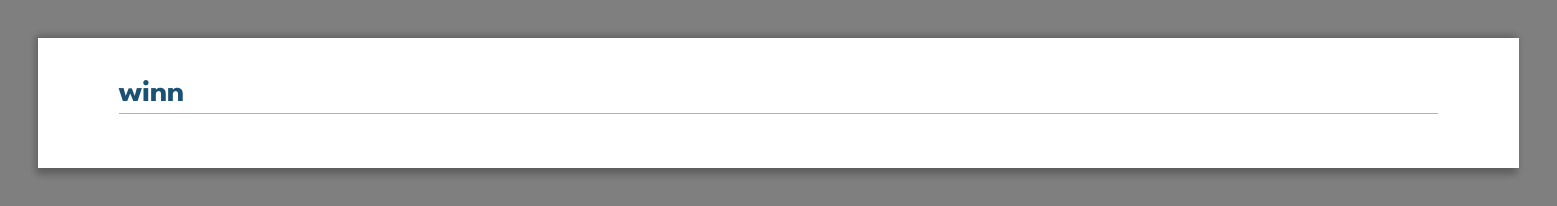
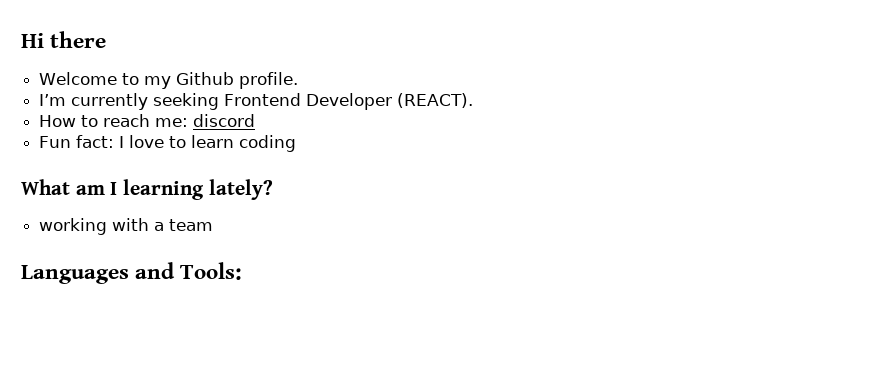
[118,80,184,101] winn -> [21,31,107,48] [39,72,299,89] [39,93,474,110] [39,114,256,127] [39,135,297,152] [21,179,273,200] [39,218,214,235] [21,262,243,284] Hi there // Welcome to my Github profile. // I’m currently seeking Frontend Developer (REACT). // How to reach me: discord // Fun fact: I love to learn coding // What am I learning lately? // working with a team // Languages and Tools:

